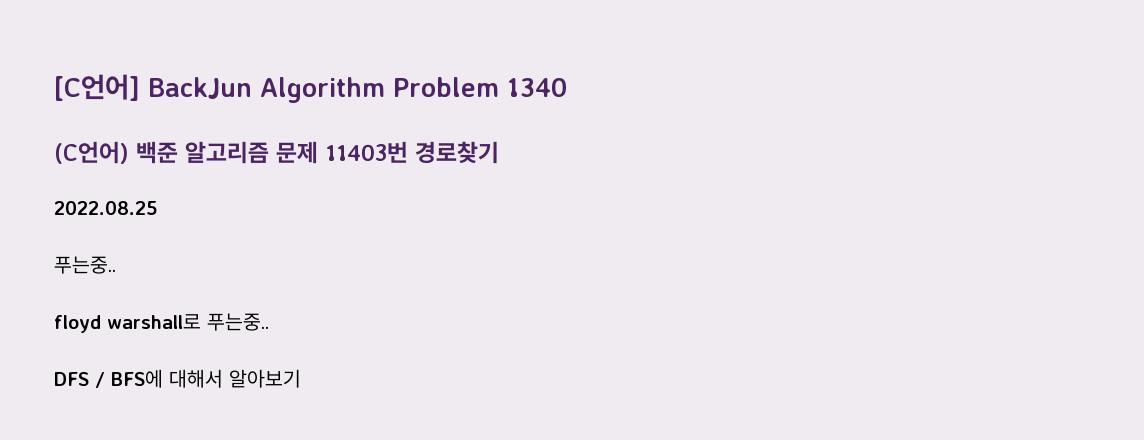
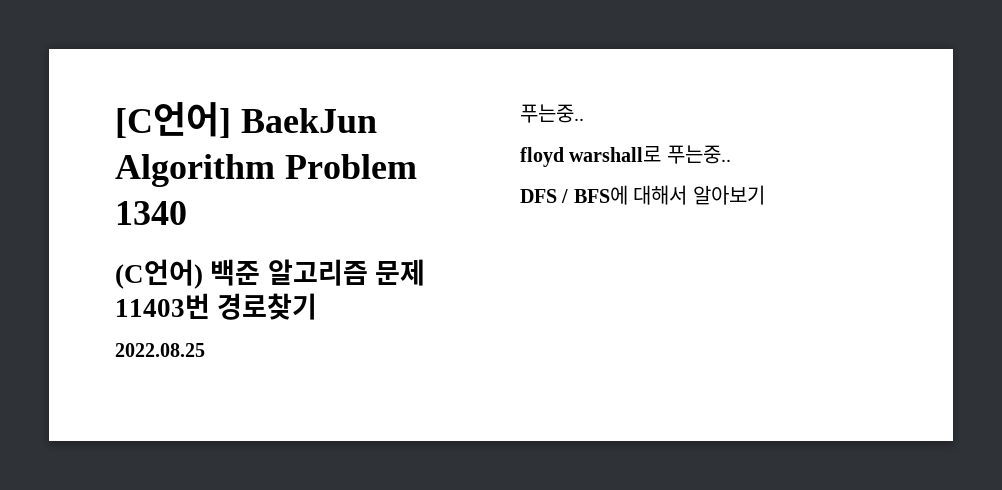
[148,77,252,99] BackJun -> [240,108,377,133] BaekJun

